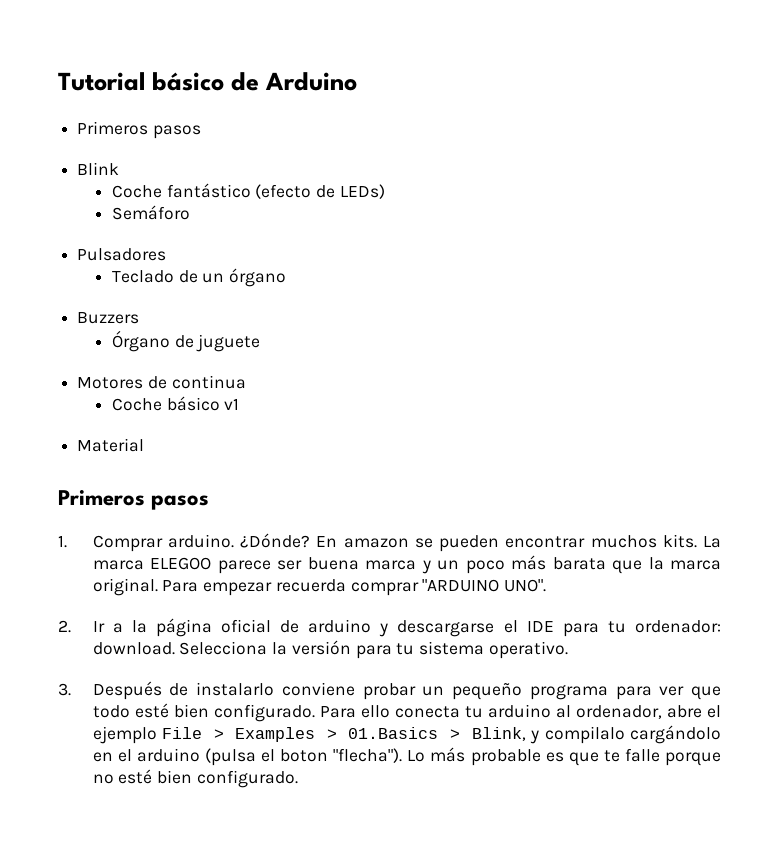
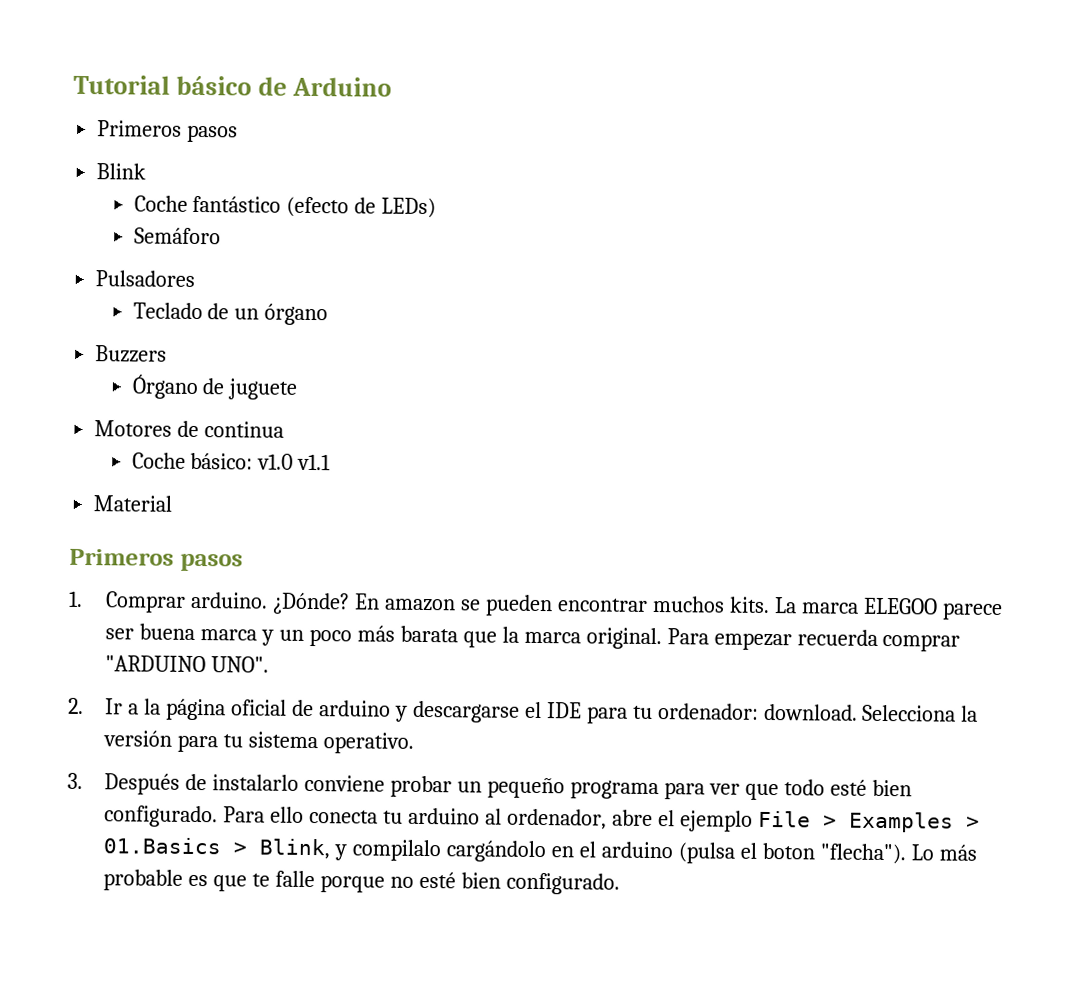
[166,396,240,411] básico v1 -> [190,452,332,471] básico: v1.0 v1.1

